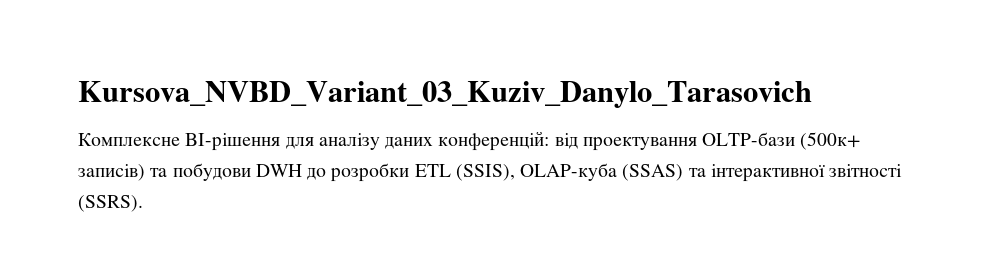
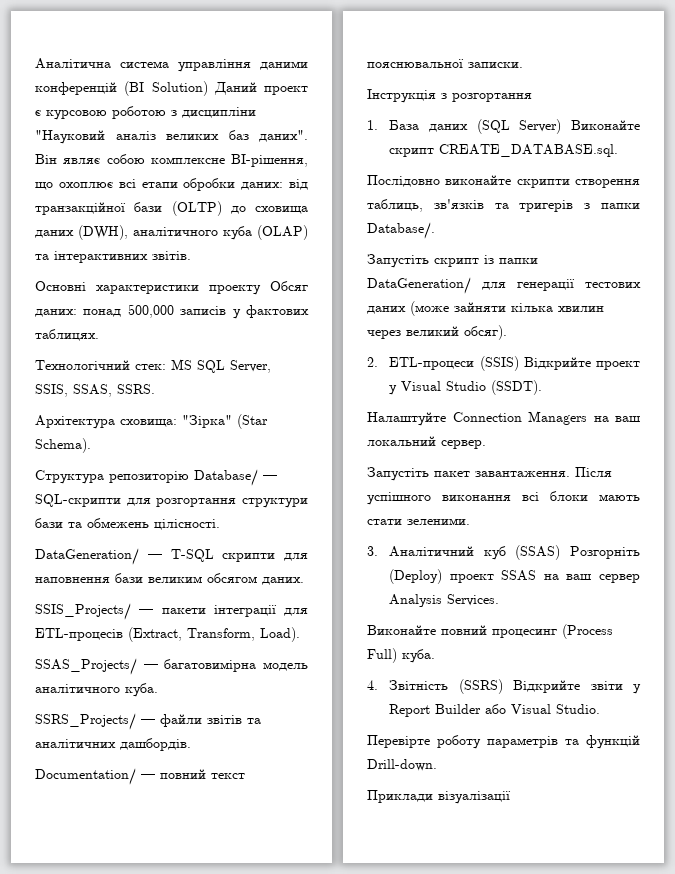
[78,81,812,108] [78,131,861,151] [78,163,903,182] [78,195,143,212] Kursova_NVBD_Variant_03_Kuziv_Danylo_Tarasovich // Комплексне BI-рішення для аналізу даних конференцій: від проектування OLTP-бази (500к+ записів) та побудови DWH до розробки ETL (SSIS), OLAP-куба (SSAS) та інтерактивної звітності (SSRS). -> [35,58,308,72] [35,81,308,96] [35,106,256,120] [35,130,308,144] [35,154,308,167] [35,178,308,191] [35,201,308,216] [35,225,308,240] [35,251,191,263] [35,281,308,295] [35,304,309,319] [35,329,99,341] [35,359,271,373] [35,384,155,397] [35,414,268,429] [35,438,91,453] [35,469,277,486] [35,494,308,508] [35,518,220,530] [35,548,308,565] [35,573,304,585] [35,603,308,620] [35,627,300,642] [35,658,308,675] [35,683,158,697] [35,713,261,730] [35,738,191,751] [35,768,245,785] [367,59,523,68] [367,89,532,103] [367,119,640,134] [389,144,619,157] [367,175,640,188] [367,199,640,212] [367,222,435,239] [367,254,538,268] [367,277,641,294] [367,301,604,316] [367,325,507,340] [367,356,640,371] [389,380,543,395] [367,411,640,426] [367,436,486,449] [367,467,612,481] [367,491,640,505] [367,518,470,525] [367,545,640,560] [389,569,640,584] [389,594,500,607] [367,624,613,639] [367,648,435,663] [367,679,641,694] [389,704,601,717] [367,735,640,749] [367,759,437,771] [367,790,511,804] Аналітична система управління даними конференцій (BI Solution) Даний проект є курсовою роботою з дисципліни "Науковий аналіз великих баз даних". Він являє собою комплексне BI-рішення, що охоплює всі етапи обробки даних: від транзакційної бази (OLTP) до сховища даних (DWH), аналітичного куба (OLAP) та інтерактивних звітів. // Основні характеристики проекту Обсяг даних: понад 500,000 записів у фактових таблицях. // Технологічний стек: MS SQL Server, SSIS, SSAS, SSRS. // Архітектура сховища: "Зірка" (Star Schema). // Структура репозиторію Database/ — SQL-скрипти для розгортання структури бази та обмежень цілісності. // DataGeneration/ — T-SQL скрипти для наповнення бази великим обсягом даних. // SSIS_Projects/ — пакети інтеграції для ETL-процесів (Extract, Transform, Load). // SSAS_Projects/ — багатовимірна модель аналітичного куба. // SSRS_Projects/ — файли звітів та аналітичних дашбордів. // Documentation/ — повний текст пояснювальної записки. // Інструкція з розгортання // 1. База даних (SQL Server) Виконайте скрипт CREATE_DATABASE.sql. // Послідовно виконайте скрипти створення таблиць, зв'язків та тригерів з папки Database/. // Запустіть скрипт із папки DataGeneration/ для генерації тестових даних (може зайняти кілька хвилин через великий обсяг). // 2. ETL-процеси (SSIS) Відкрийте проект у Visual Studio (SSDT). // Налаштуйте Connection Managers на ваш локальний сервер. // Запустіть пакет завантаження. Після успішного виконання всі блоки мають стати зеленими. // 3. Аналітичний куб (SSAS) Розгорніть (Deploy) проект SSAS на ваш сервер Analysis Services. // Виконайте повний процесинг (Process Full) куба. // 4. Звітність (SSRS) Відкрийте звіти у Report Builder або Visual Studio. // Перевірте роботу параметрів та функцій Drill-down. // Приклади візуалізації

